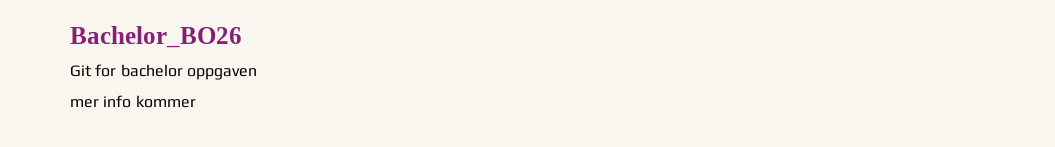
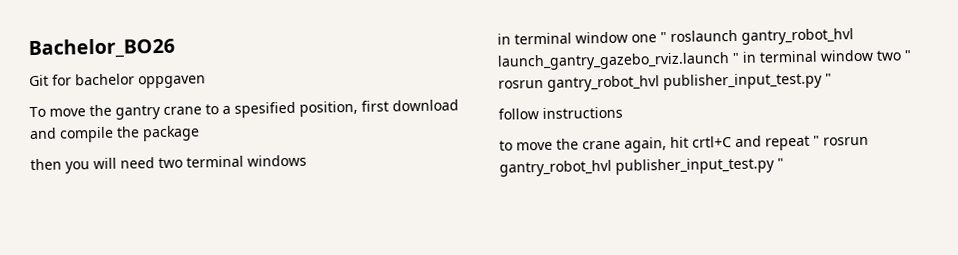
[70,95,196,108] mer info kommer -> [29,99,459,120] [29,125,200,143] [30,154,307,174] [497,28,854,45] [497,49,911,71] [498,72,832,92] [498,106,623,120] [499,135,869,153] [499,157,784,177] To move the gantry crane to a spesified position, first download and compile the package // then you will need two terminal windows // in terminal window one " roslaunch gantry_robot_hvl launch_gantry_gazebo_rviz.launch " in terminal window two " rosrun gantry_robot_hvl publisher_input_test.py " // follow instructions // to move the crane again, hit crtl+C and repeat " rosrun gantry_robot_hvl publisher_input_test.py "

